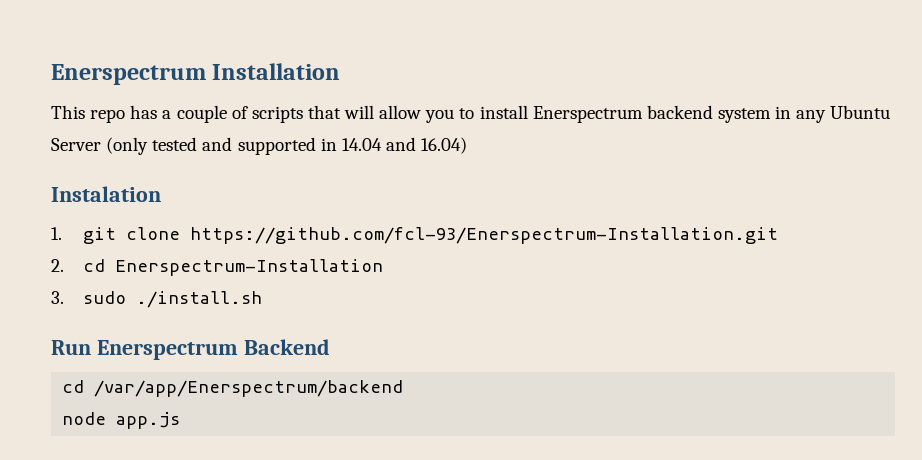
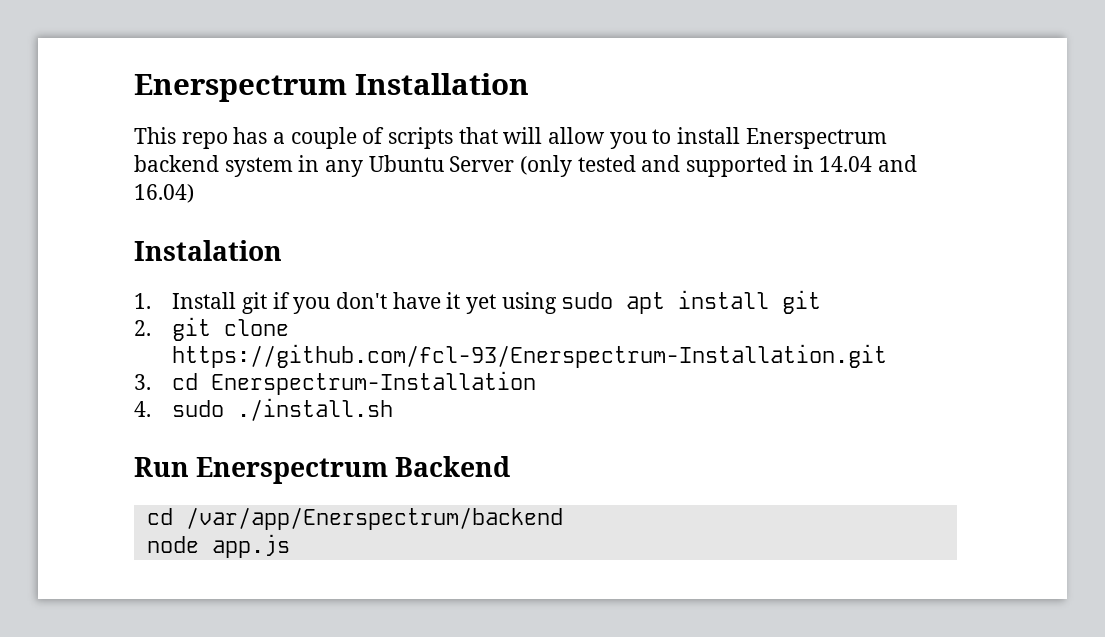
(62, 233) none -> [172,290,822,314] [134,320,151,336] Install git if you don't have it yet using sudo apt install git // 2.
[51,259,64,272] 2. -> [134,374,151,390] 3.
[51,291,64,304] 3. -> [134,401,151,417] 4.

